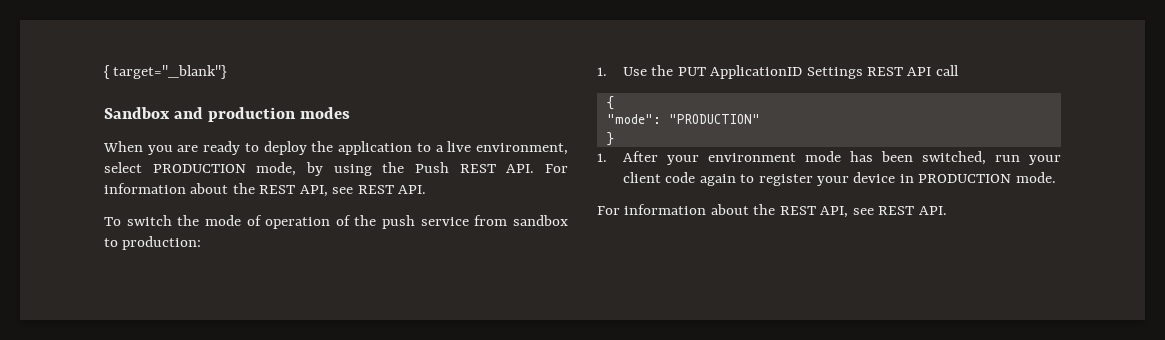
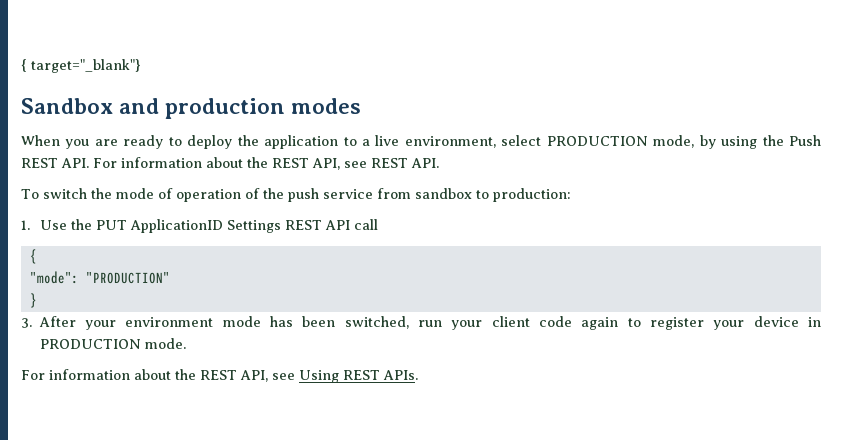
[597,153,607,162] 1. -> [21,318,32,328] 3.
[878,206,947,215] REST API. -> [299,370,418,383] Using REST APIs.

